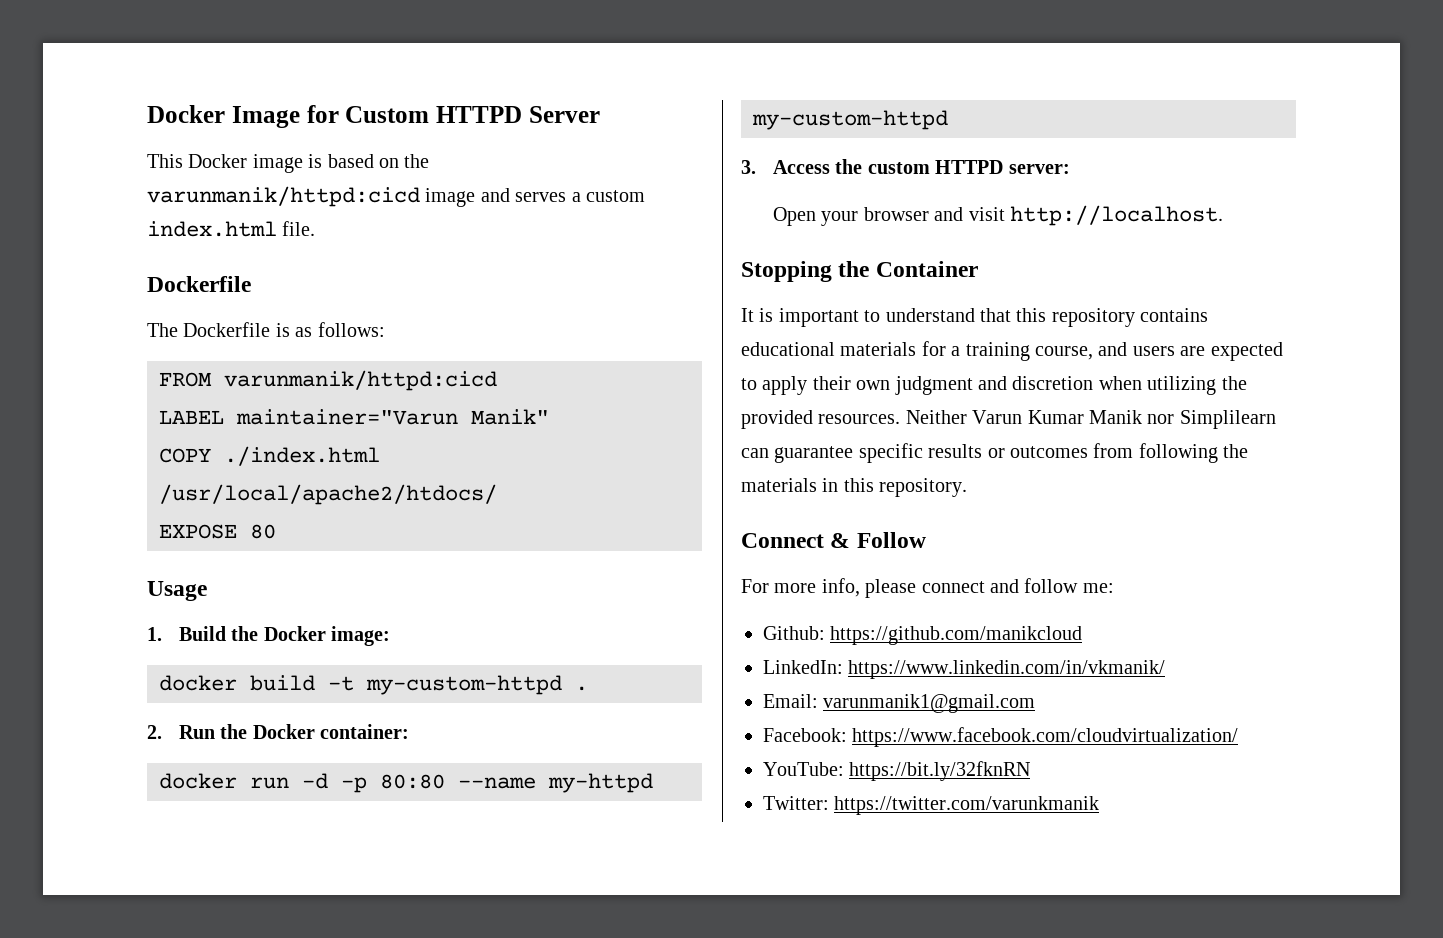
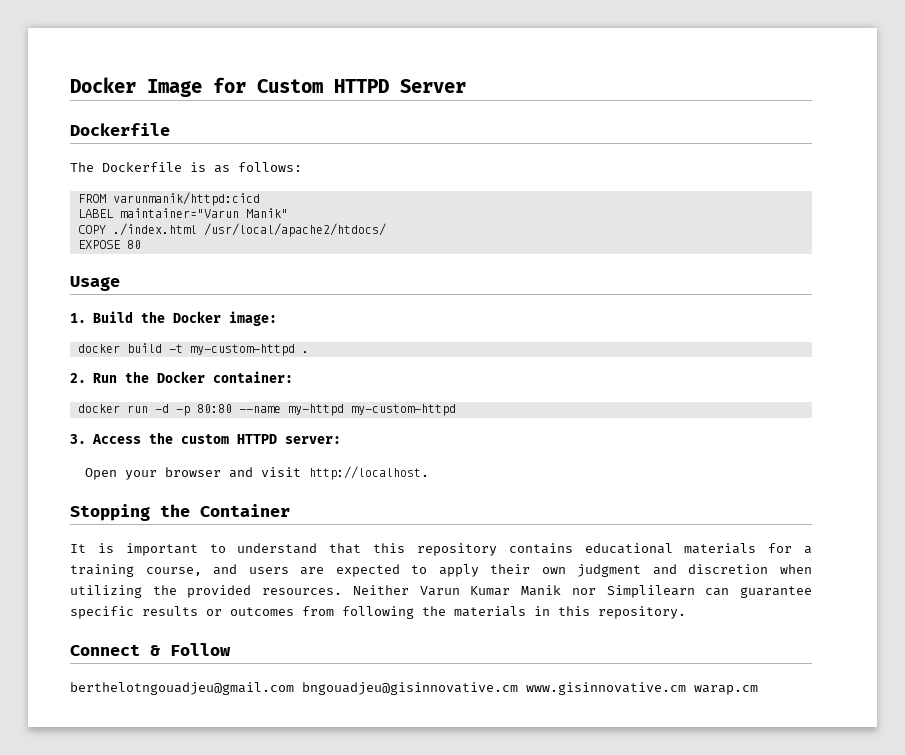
[147,154,430,173] [147,186,645,207] [147,221,316,237] // This Docker image is based on the varunmanik/httpd:cicd image and serves a custom index.html file. -> (466, 86) none
[741,578,1114,598] [763,626,1083,645] [763,660,1166,679] [763,694,1036,713] [763,727,1239,747] [763,761,1031,781] [763,796,1100,815] For more info, please connect and follow me: // Github: https://github.com/manikcloud // LinkedIn: https://www.linkedin.com/in/vkmanik/ // Email: varunmanik1@gmail.com // Facebook: https://www.facebook.com/cloudvirtualization/ // YouTube: https://bit.ly/32fknRN // Twitter: https://twitter.com/varunkmanik -> [70,682,758,695] berthelotngouadjeu@gmail.com bngouadjeu@gisinnovative.cm www.gisinnovative.cm warap.cm

